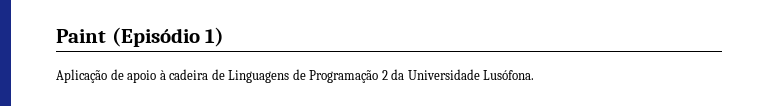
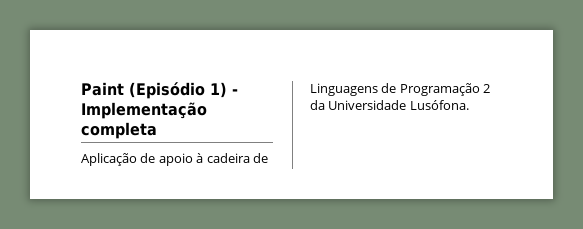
(225, 37) none -> [232,89,238,95] [81,102,207,119] [81,122,157,139] - Implementação completa

